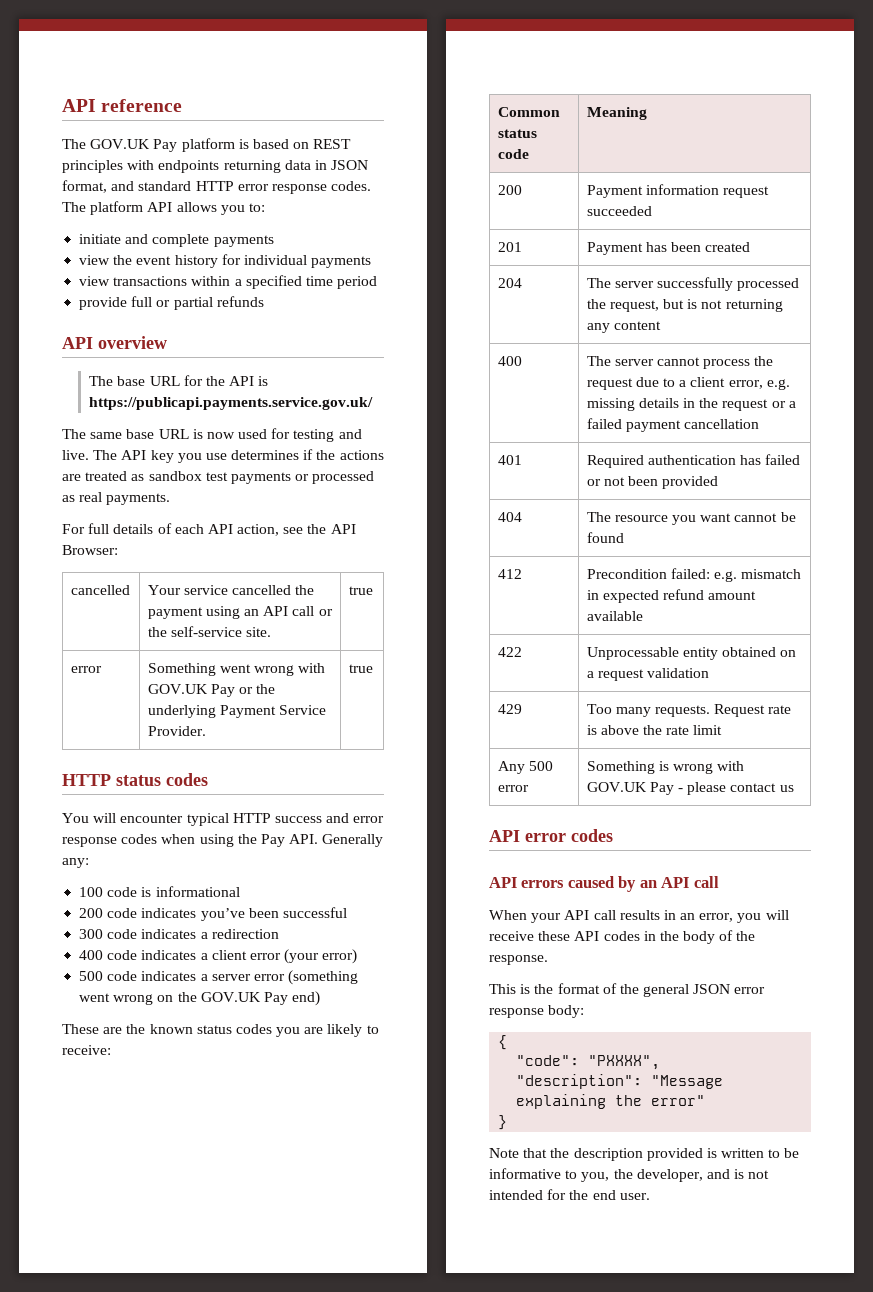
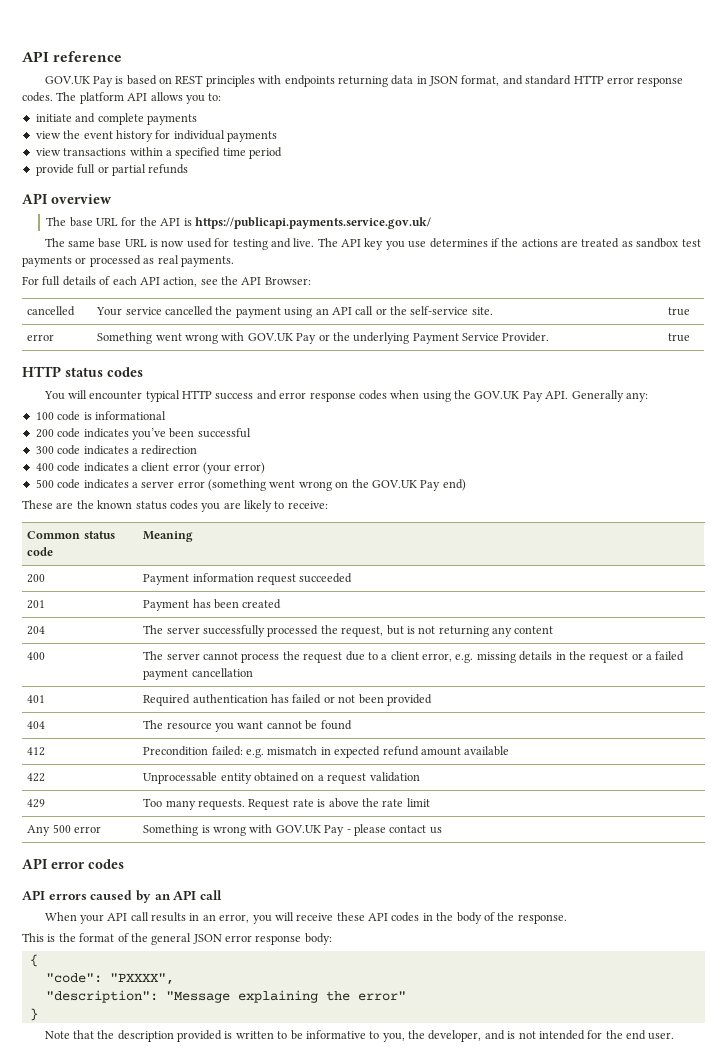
[62,138,235,152] The GOV.UK Pay platform -> [44,76,113,87] GOV.UK Pay
(257, 839) none -> [474,391,520,399] GOV.UK

